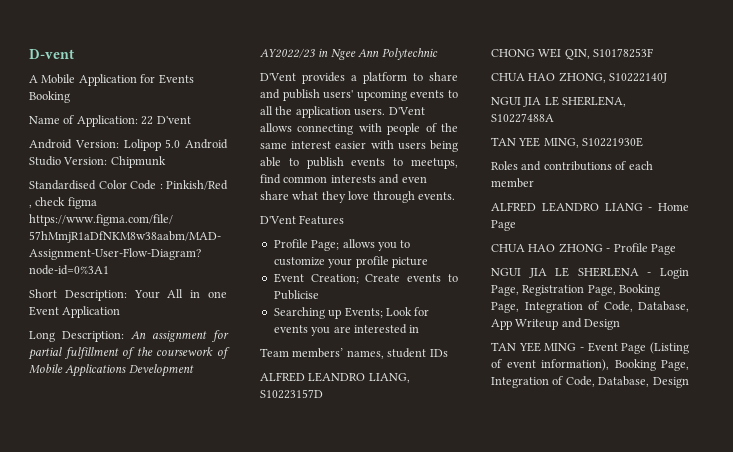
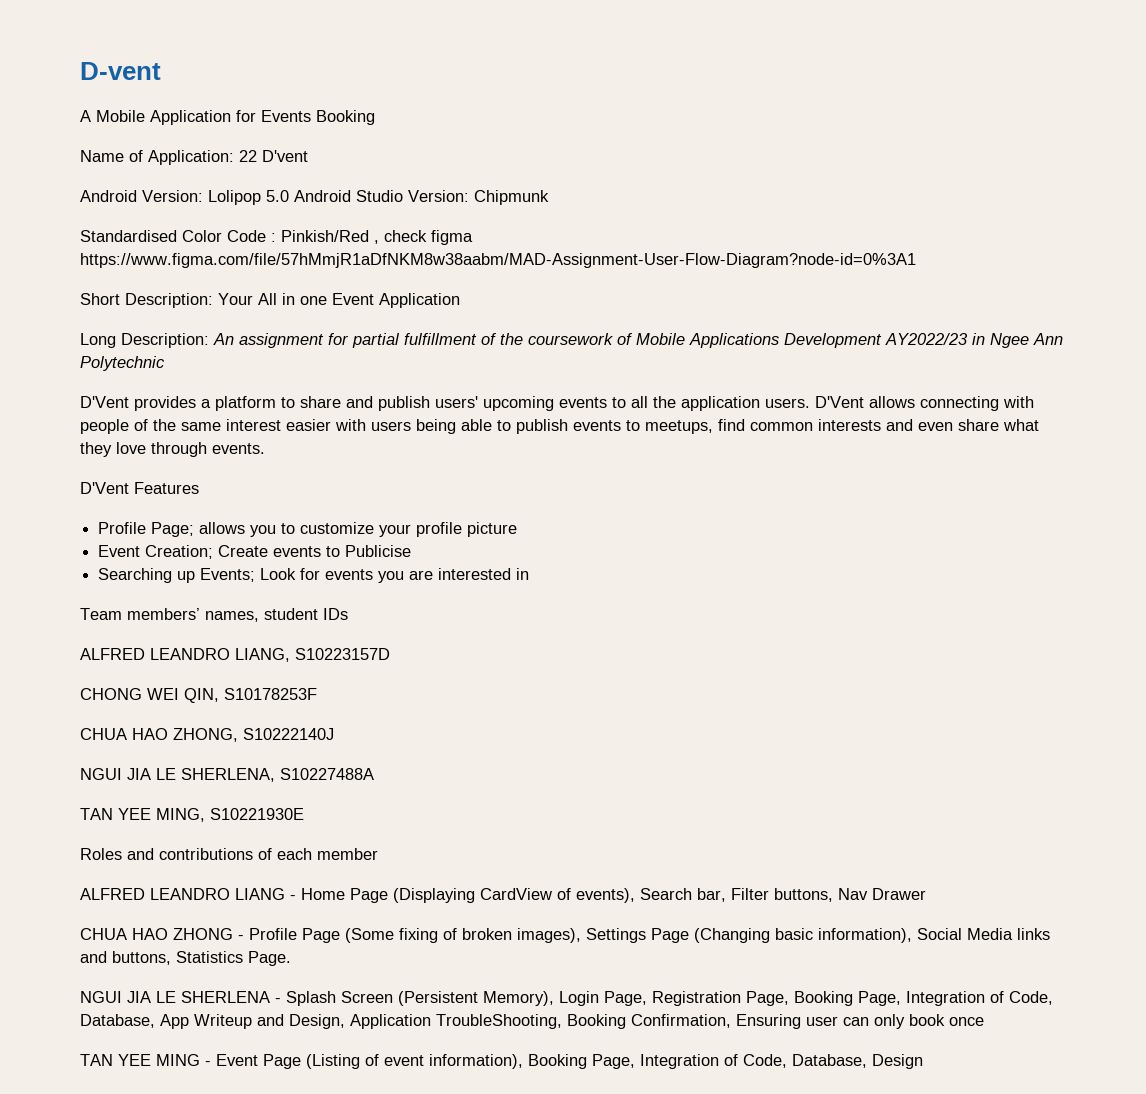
(516, 225) none -> [393,888,926,903] (Displaying CardView of events), Search bar, Filter buttons, Nav Drawer
(676, 249) none -> [345,928,1050,943] [80,951,291,966] (Some fixing of broken images), Settings Page (Changing basic information), Social Media links and buttons, Statistics Page.
(652, 274) none -> [286,991,554,1006] Splash Screen (Persistent Memory),
[584,319,621,330] Design -> [289,1014,984,1029] Design, Application TroubleShooting, Booking Confirmation, Ensuring user can only book once

